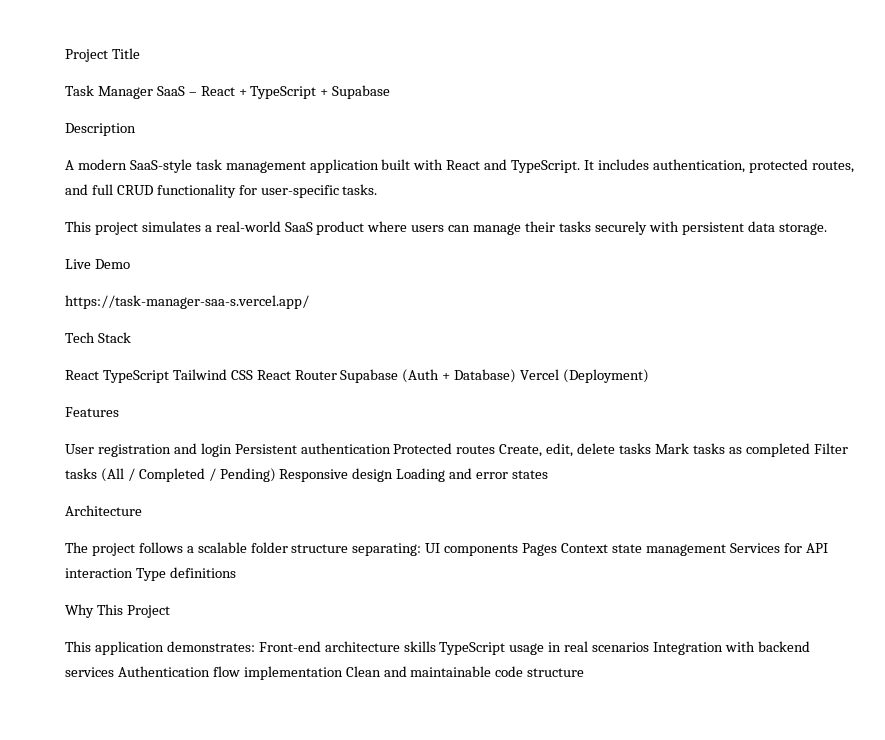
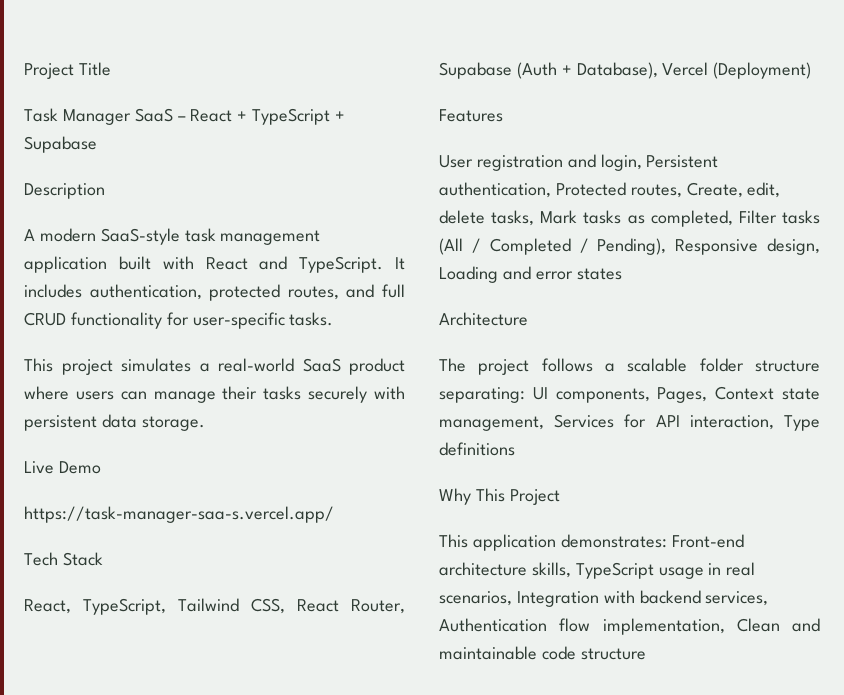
[65,369,337,383] React TypeScript Tailwind CSS React Router -> [24,598,405,615] React, TypeScript, Tailwind CSS, React Router,
[454,369,517,383] Database) -> [576,62,658,79] Database),
[200,443,496,457] login Persistent authentication Protected routes -> [600,154,719,171] [439,182,682,198] login, Persistent authentication, Protected routes,
[619,443,652,454] tasks -> [491,210,535,226] tasks,
[745,443,810,457] completed -> [650,210,733,227] completed,
[219,468,394,482] Pending) Responsive design -> [597,238,820,255] Pending), Responsive design,
[444,543,558,556] components Pages -> [555,387,708,403] components, Pages,
[645,544,726,556] management -> [439,416,544,431] management,
[65,568,133,578] interaction -> [689,415,774,430] interaction,
[403,641,436,652] skills -> [531,562,571,578] skills,
[592,642,650,652] scenarios -> [439,591,512,606] scenarios,
[65,667,114,677] services -> [705,591,769,606] services,
[243,666,343,680] implementation -> [602,618,725,635] implementation,

